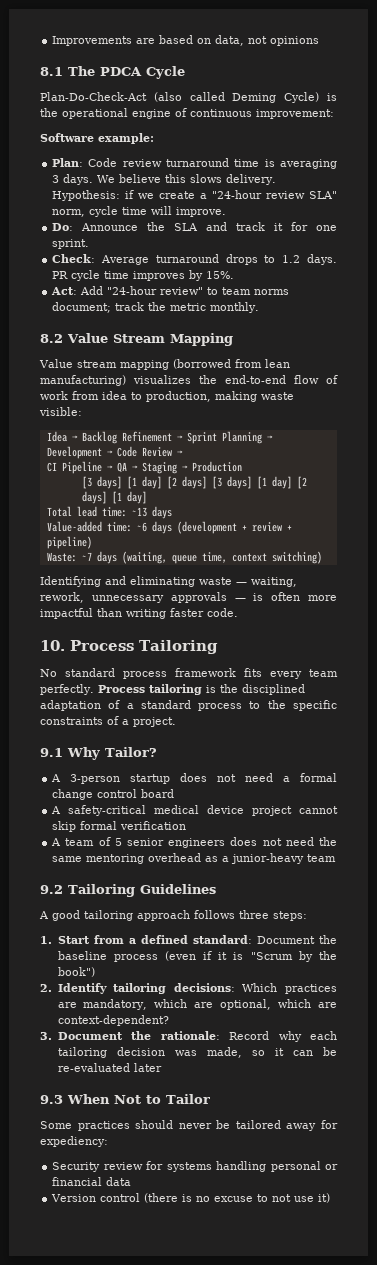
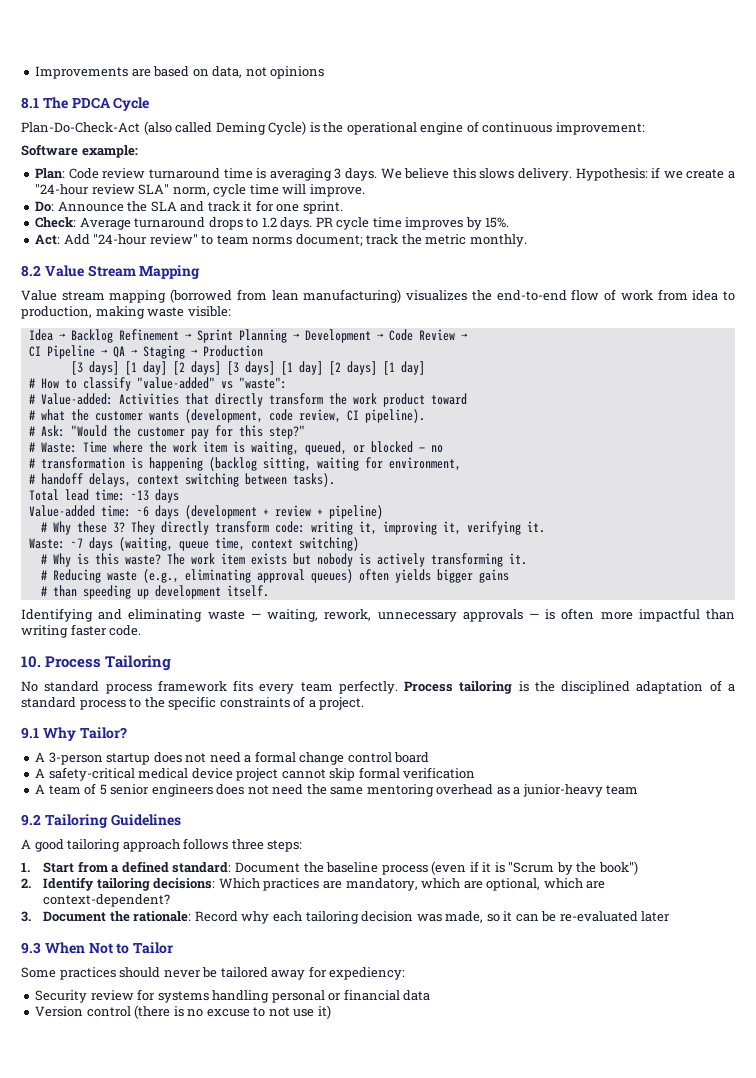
(147, 497) none -> [28,377,287,391] [28,393,467,407] [28,409,425,423] [28,425,305,439] [28,441,443,455] [28,457,461,471] [28,473,335,487] // # How to classify "value-added" vs "waste": // # Value-added: Activities that directly transform the work product toward // # what the customer wants (development, code review, CI pipeline). // # Ask: "Would the customer pay for this step?" // # Waste: Time where the work item is waiting, queued, or blocked — no // # transformation is happening (backlog sitting, waiting for environment, // # handoff delays, context switching between tasks).
(92, 542) none -> [40,521,545,535] // # Why these 3? They directly transform code: writing it, improving it, verifying it.
(322, 557) none -> [40,553,527,567] [40,569,509,583] [40,585,269,599] // # Why is this waste? The work item exists but nobody is actively transforming it. // # Reducing waste (e.g., eliminating approval queues) often yields bigger gains // # than speeding up development itself.

